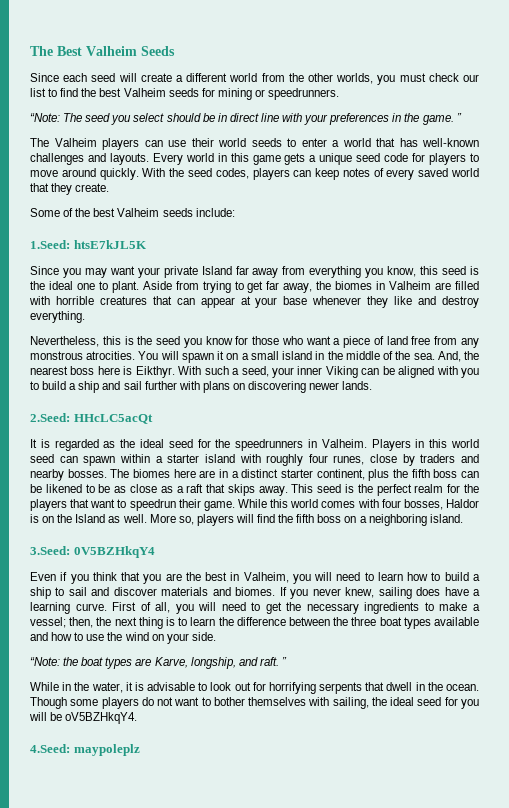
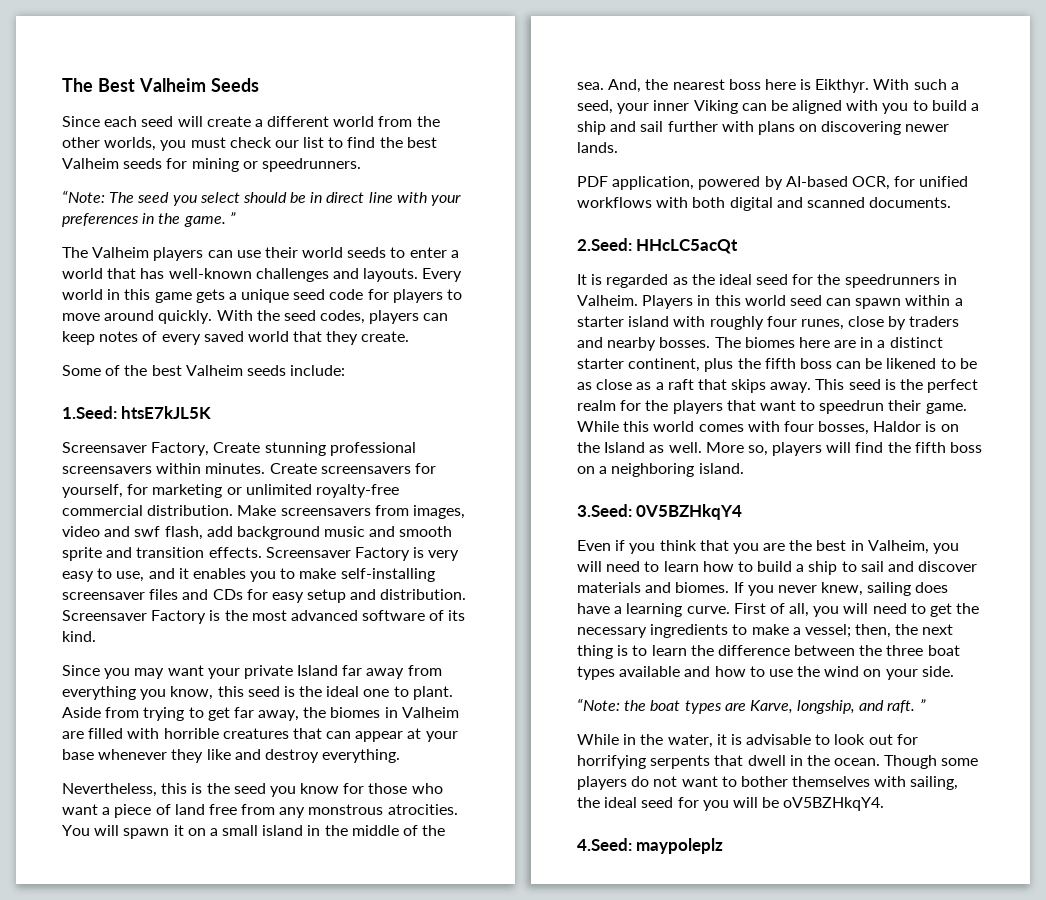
(147, 244) none -> [62,442,416,456] [62,463,436,474] [62,484,399,498] [62,505,465,519] [62,526,453,540] [62,547,460,561] [62,568,435,582] [62,589,467,603] [62,610,466,624] [62,631,96,642] // Screensaver Factory, Create stunning professional screensavers within minutes. Create screensavers for yourself, for marketing or unlimited royalty-free commercial distribution. Make screensavers from images, video and swf flash, add background music and smooth sprite and transition effects. Screensaver Factory is very easy to use, and it enables you to make self-installing screensaver files and CDs for easy setup and distribution. Screensaver Factory is the most advanced software of its kind.
(373, 385) none -> [577,176,969,190] [577,197,952,211] // PDF application, powered by AI-based OCR, for unified workflows with both digital and scanned documents.

